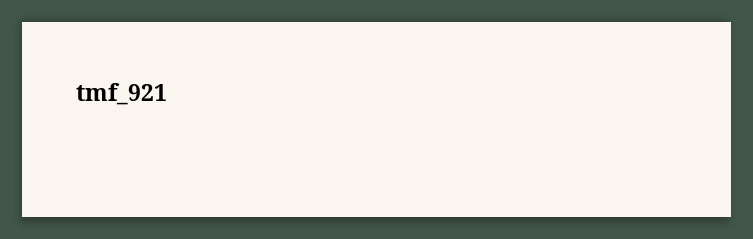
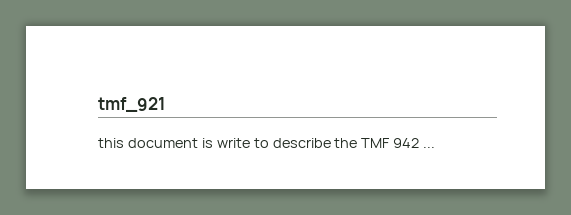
(167, 94) none -> [98,138,436,148] // this document is write to describe the TMF 942 ...

